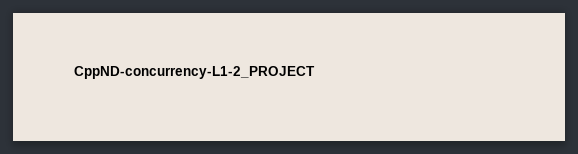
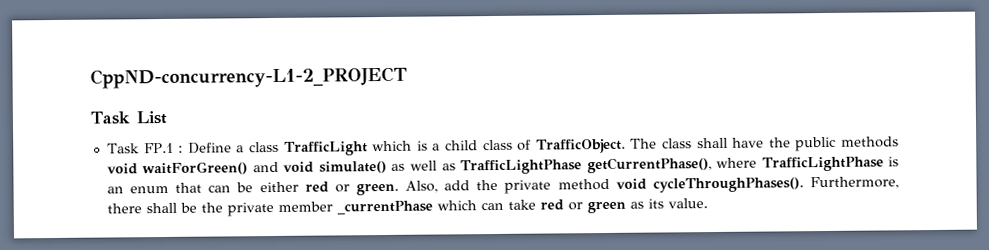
(315, 72) none -> [90,110,167,125] [106,136,900,156] [106,156,900,176] [106,176,899,196] [106,198,708,217] // Task List // Task FP.1 : Define a class TrafficLight which is a child class of TrafficObject. The class shall have the public methods void waitForGreen() and void simulate() as well as TrafficLightPhase getCurrentPhase(), where TrafficLightPhase is an enum that can be either red or green. Also, add the private method void cycleThroughPhases(). Furthermore, there shall be the private member _currentPhase which can take red or green as its value.

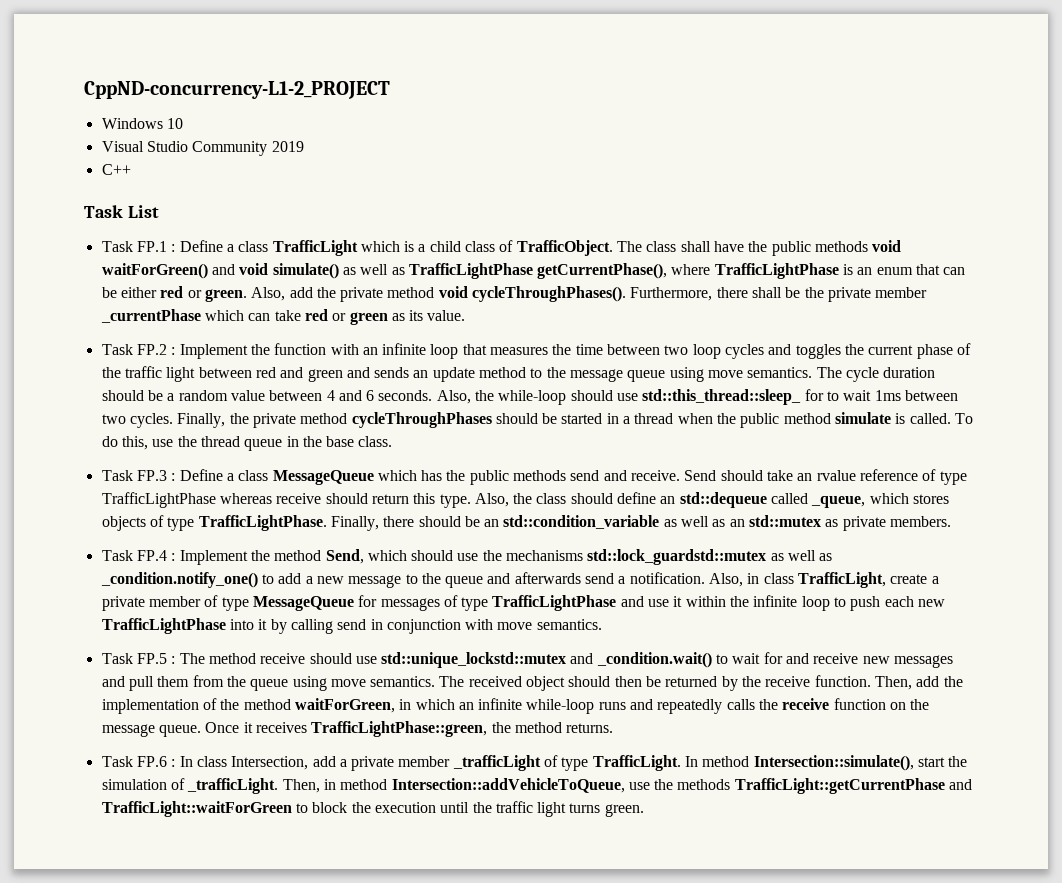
(407, 77) none -> [101,118,183,129] [101,141,304,156] [101,164,131,175] // Windows 10 // Visual Studio Community 2019 // C++
(708, 203) none -> [101,343,971,359] [101,366,936,382] [101,389,959,405] [101,412,974,428] [101,436,393,451] [101,469,967,485] [101,492,950,508] [101,515,952,531] [101,549,833,565] [100,572,939,588] [101,595,946,611] [101,618,602,634] [101,652,954,668] [101,675,963,691] [101,698,930,714] [101,721,614,737] [101,755,968,771] [101,778,973,794] [101,801,644,817] // Task FP.2 : Implement the function with an infinite loop that measures the time between two loop cycles and toggles the current phase of the traffic light between red and green and sends an update method to the message queue using move semantics. The cycle duration should be a random value between 4 and 6 seconds. Also, the while-loop should use std::this_thread::sleep_ for to wait 1ms between two cycles. Finally, the private method cycleThroughPhases should be started in a thread when the public method simulate is called. To do this, use the thread queue in the base class. // Task FP.3 : Define a class MessageQueue which has the public methods send and receive. Send should take an rvalue reference of type TrafficLightPhase whereas receive should return this type. Also, the class should define an std::dequeue called _queue, which stores objects of type TrafficLightPhase. Finally, there should be an std::condition_variable as well as an std::mutex as private members. // Task FP.4 : Implement the method Send, which should use the mechanisms std::lock_guardstd::mutex as well as _condition.notify_one() to add a new message to the queue and afterwards send a notification. Also, in class TrafficLight, create a private member of type MessageQueue for messages of type TrafficLightPhase and use it within the infinite loop to push each new TrafficLightPhase into it by calling send in conjunction with move semantics. // Task FP.5 : The method receive should use std::unique_lockstd::mutex and _condition.wait() to wait for and receive new messages and pull them from the queue using move semantics. The received object should then be returned by the receive function. Then, add the implementation of the method waitForGreen, in which an infinite while-loop runs and repeatedly calls the receive function on the message queue. Once it receives TrafficLightPhase::green, the method returns. // Task FP.6 : In class Intersection, add a private member _trafficLight of type TrafficLight. In method Intersection::simulate(), start the simulation of _trafficLight. Then, in method Intersection::addVehicleToQueue, use the methods TrafficLight::getCurrentPhase and TrafficLight::waitForGreen to block the execution until the traffic light turns green.

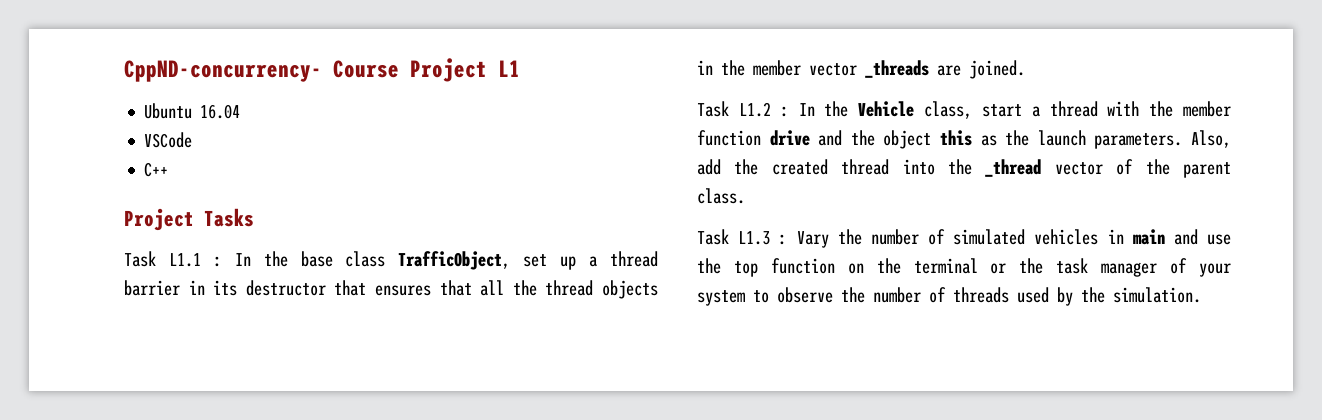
[84,81,390,99] [101,118,183,129] [101,141,304,156] CppND-concurrency-L1-2_PROJECT // Windows 10 // Visual Studio Community 2019 -> [124,58,520,82] [144,103,241,119] [144,132,193,148] CppND-concurrency- Course Project L1 // Ubuntu 16.04 // VSCode
[84,205,159,218] [101,240,902,256] [101,263,966,279] [101,286,928,302] [100,309,466,325] [101,343,971,359] [101,366,936,382] [101,389,959,405] [101,412,974,428] [101,436,393,451] [101,469,967,485] [101,492,950,508] [101,515,952,531] [101,549,833,565] [100,572,939,588] [101,595,946,611] [101,618,602,634] [101,652,954,668] [101,675,963,691] [101,698,930,714] [101,721,614,737] [101,755,968,771] [101,778,973,794] [101,801,644,817] Task List // Task FP.1 : Define a class TrafficLight which is a child class of TrafficObject. The class shall have the public methods void waitForGreen() and void simulate() as well as TrafficLightPhase getCurrentPhase(), where TrafficLightPhase is an enum that can be either red or green. Also, add the private method void cycleThroughPhases(). Furthermore, there shall be the private member _currentPhase which can take red or green as its value. // Task FP.2 : Implement the function with an infinite loop that measures the time between two loop cycles and toggles the current phase of the traffic light between red and green and sends an update method to the message queue using move semantics. The cycle duration should be a random value between 4 and 6 seconds. Also, the while-loop should use std::this_thread::sleep_ for to wait 1ms between two cycles. Finally, the private method cycleThroughPhases should be started in a thread when the public method simulate is called. To do this, use the thread queue in the base class. // Task FP.3 : Define a class MessageQueue which has the public methods send and receive. Send should take an rvalue reference of type TrafficLightPhase whereas receive should return this type. Also, the class should define an std::dequeue called _queue, which stores objects of type TrafficLightPhase. Finally, there should be an std::condition_variable as well as an std::mutex as private members. // Task FP.4 : Implement the method Send, which should use the mechanisms std::lock_guardstd::mutex as well as _condition.notify_one() to add a new message to the queue and afterwards send a notification. Also, in class TrafficLight, create a private member of type MessageQueue for messages of type TrafficLightPhase and use it within the infinite loop to push each new TrafficLightPhase into it by calling send in conjunction with move semantics. // Task FP.5 : The method receive should use std::unique_lockstd::mutex and _condition.wait() to wait for and receive new messages and pull them from the queue using move semantics. The received object should then be returned by the receive function. Then, add the implementation of the method waitForGreen, in which an infinite while-loop runs and repeatedly calls the receive function on the message queue. Once it receives TrafficLightPhase::green, the method returns. // Task FP.6 : In class Intersection, add a private member _trafficLight of type TrafficLight. In method Intersection::simulate(), start the simulation of _trafficLight. Then, in method Intersection::addVehicleToQueue, use the methods TrafficLight::getCurrentPhase and TrafficLight::waitForGreen to block the execution until the traffic light turns green. -> [124,208,254,231] [124,251,659,270] [124,280,659,299] [697,60,1025,79] [697,101,1231,119] [697,130,1231,149] [697,159,1231,178] [697,188,745,204] [697,229,1231,248] [697,258,1231,277] [697,287,1201,306] Project Tasks // Task L1.1 : In the base class TrafficObject, set up a thread barrier in its destructor that ensures that all the thread objects in the member vector _threads are joined. // Task L1.2 : In the Vehicle class, start a thread with the member function drive and the object this as the launch parameters. Also, add the created thread into the _thread vector of the parent class. // Task L1.3 : Vary the number of simulated vehicles in main and use the top function on the terminal or the task manager of your system to observe the number of threads used by the simulation.

